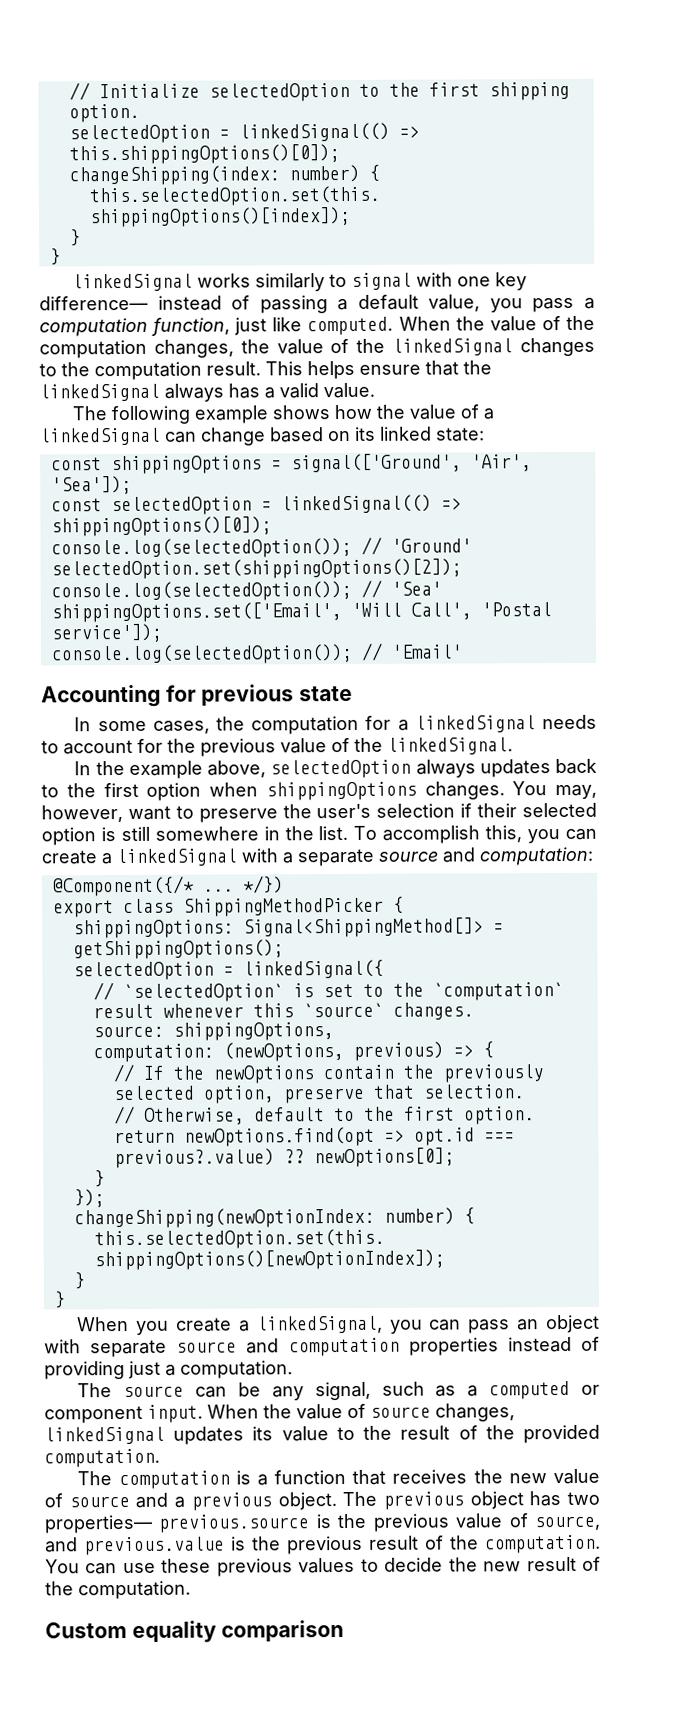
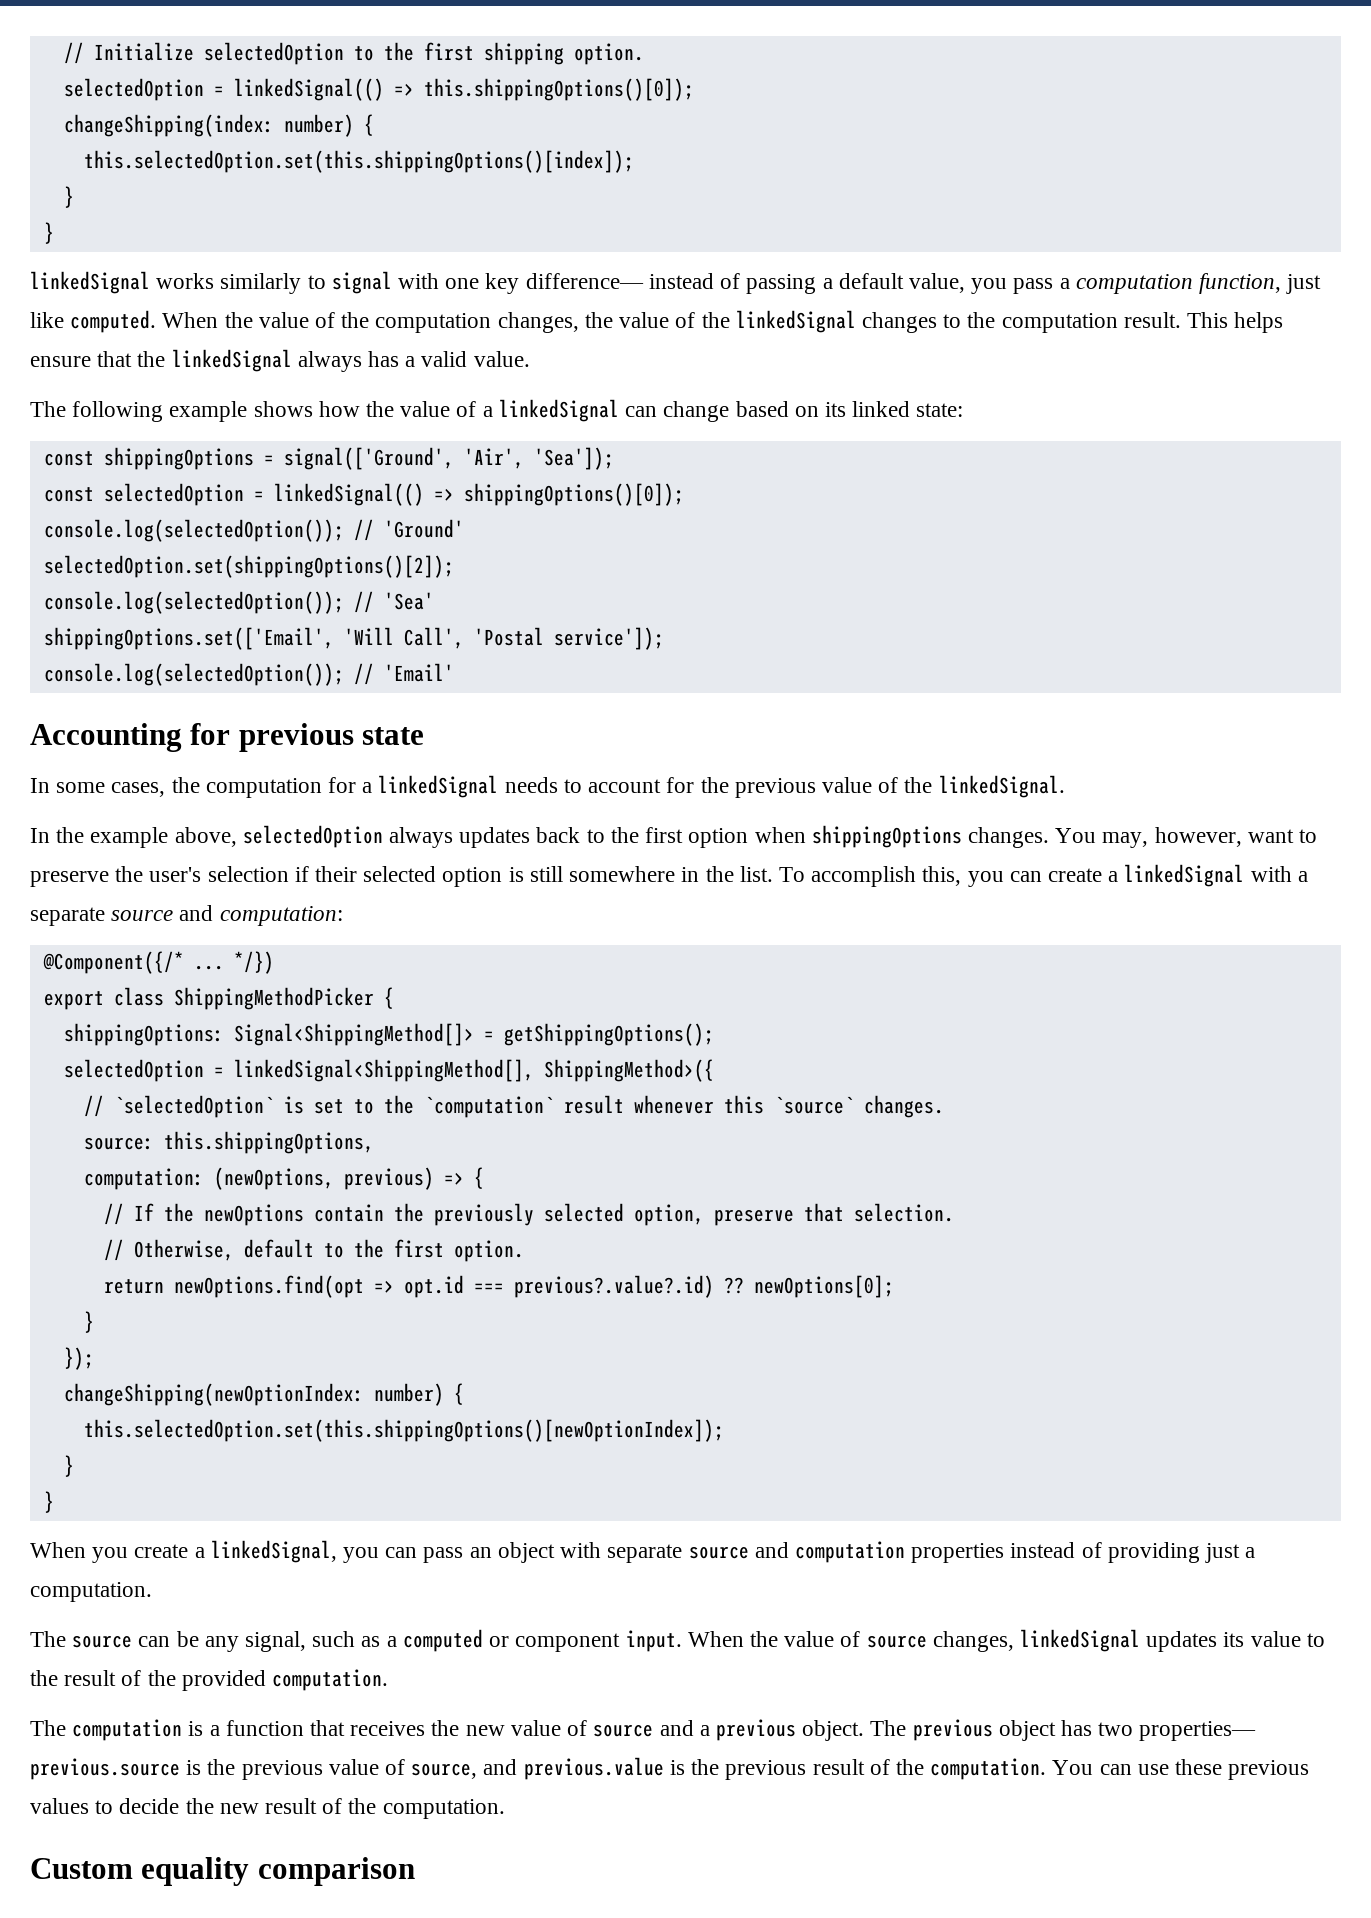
[242,959,384,979] linkedSignal({ -> [233,1059,714,1082] linkedSignal<ShippingMethod[], ShippingMethod>({
[172,1022,334,1041] shippingOptions, -> [163,1131,374,1154] this.shippingOptions,
[113,1148,275,1169] previous?.value) -> [513,1275,714,1298] previous?.value?.id)

